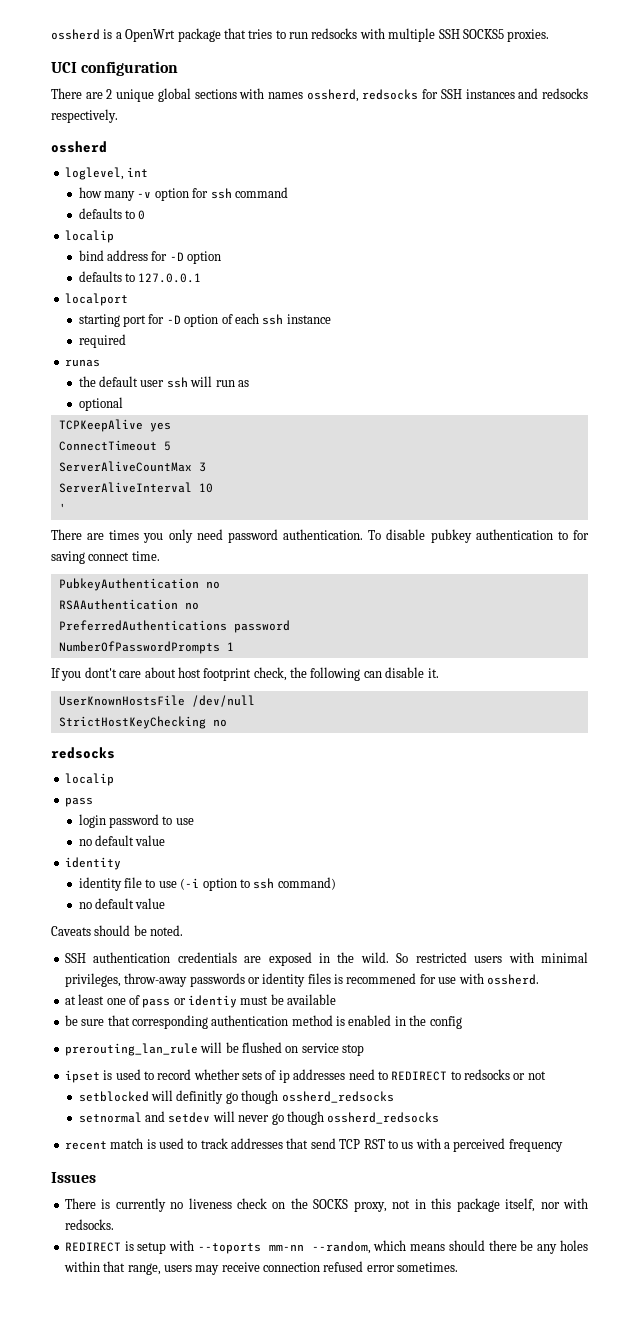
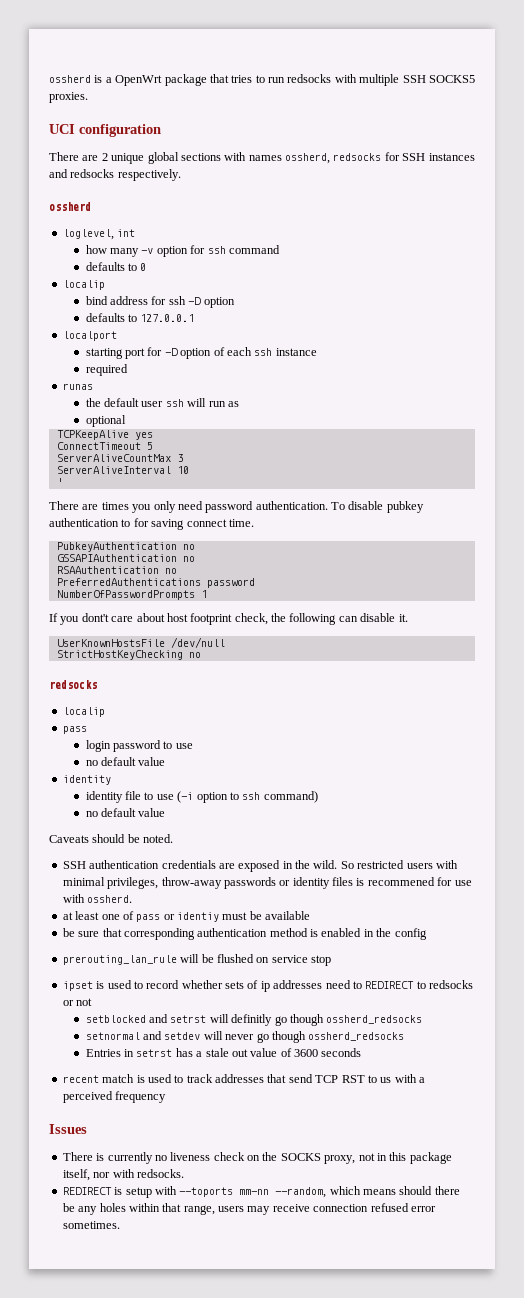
(168, 256) none -> [168,296,186,305] ssh
(220, 585) none -> [56,554,195,562] // GSSAPIAuthentication no
(149, 1096) none -> [149,1014,207,1023] and setrst
(440, 1118) none -> [85,1048,362,1057] // Entries in setrst has a stale out value of 3600 seconds

